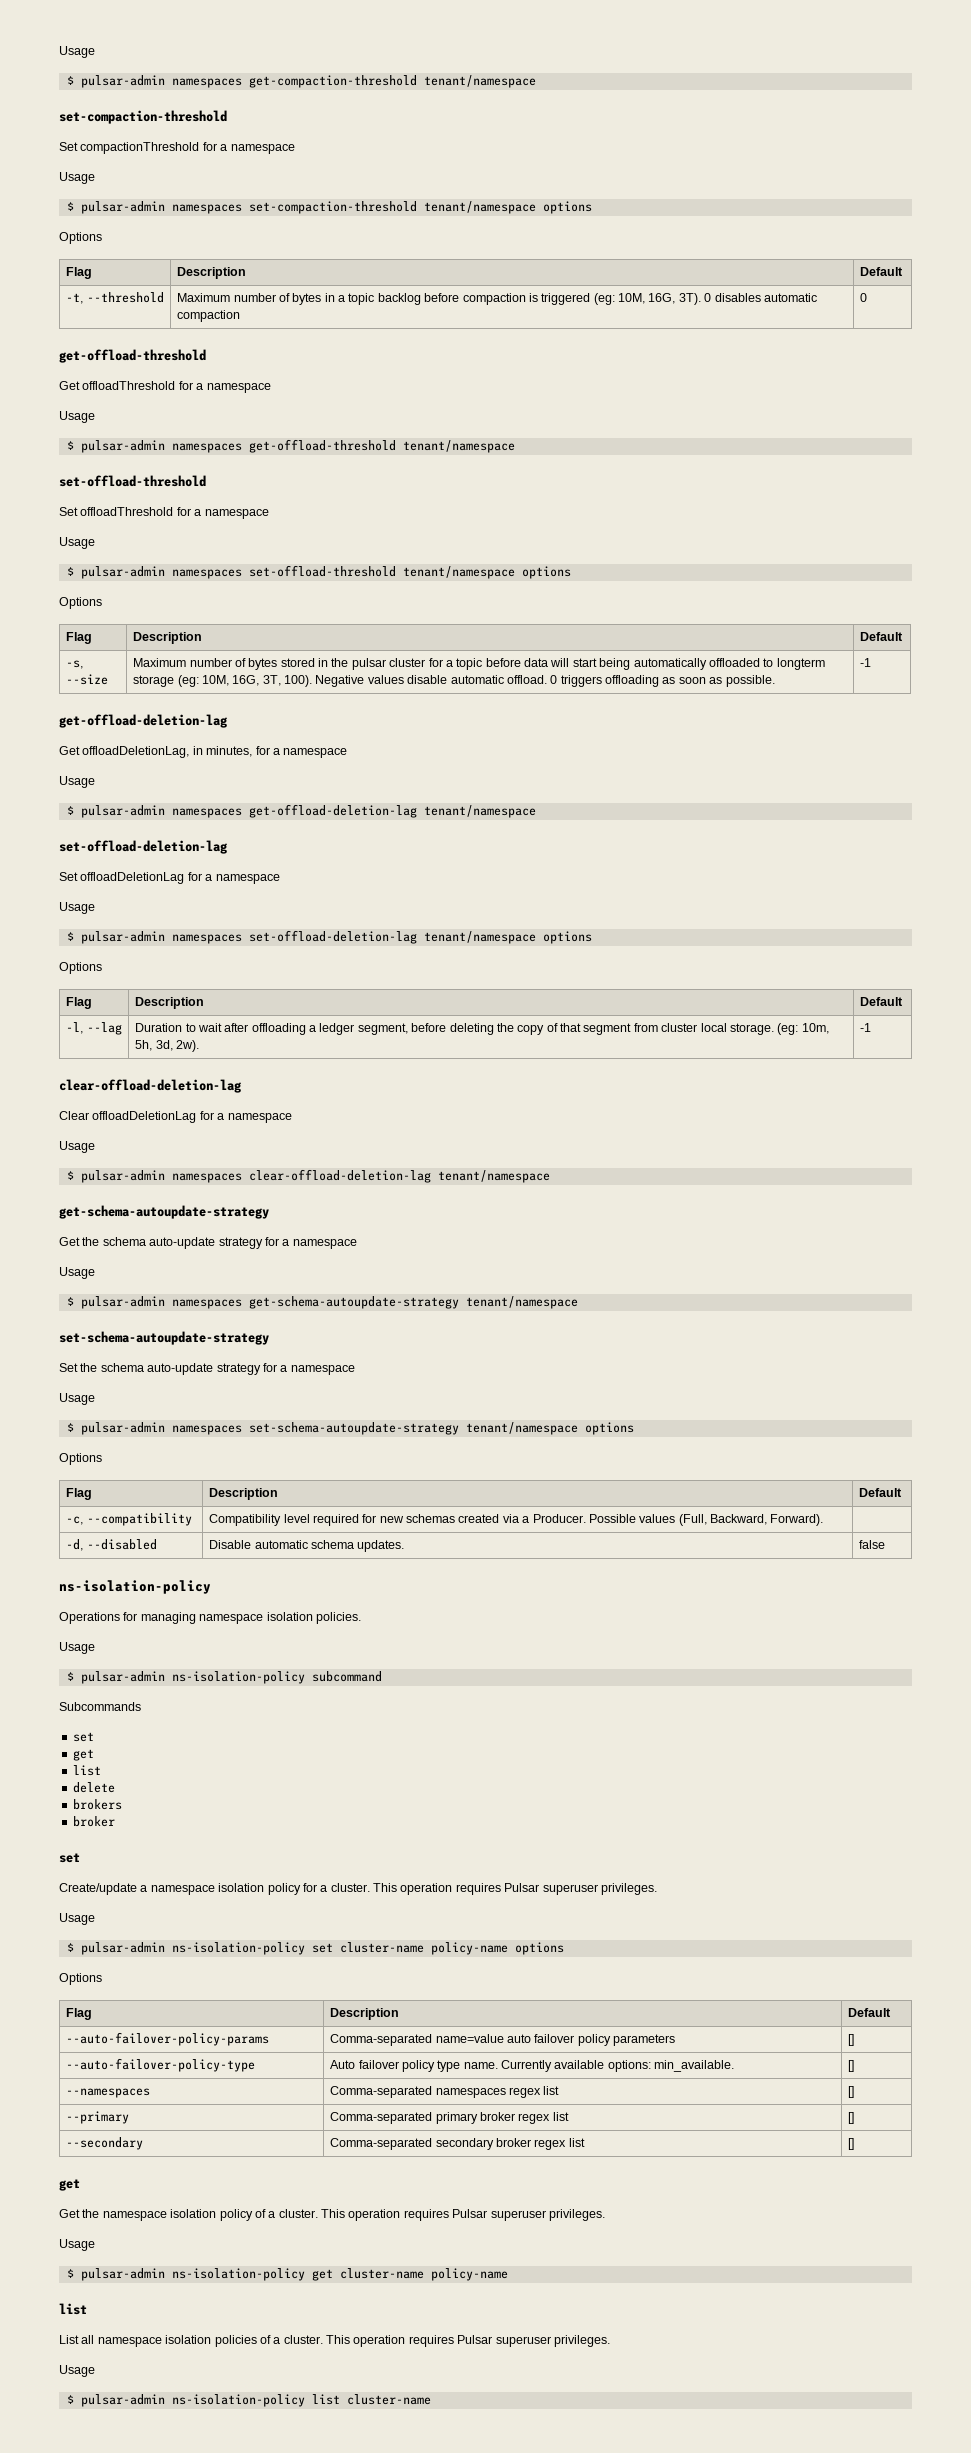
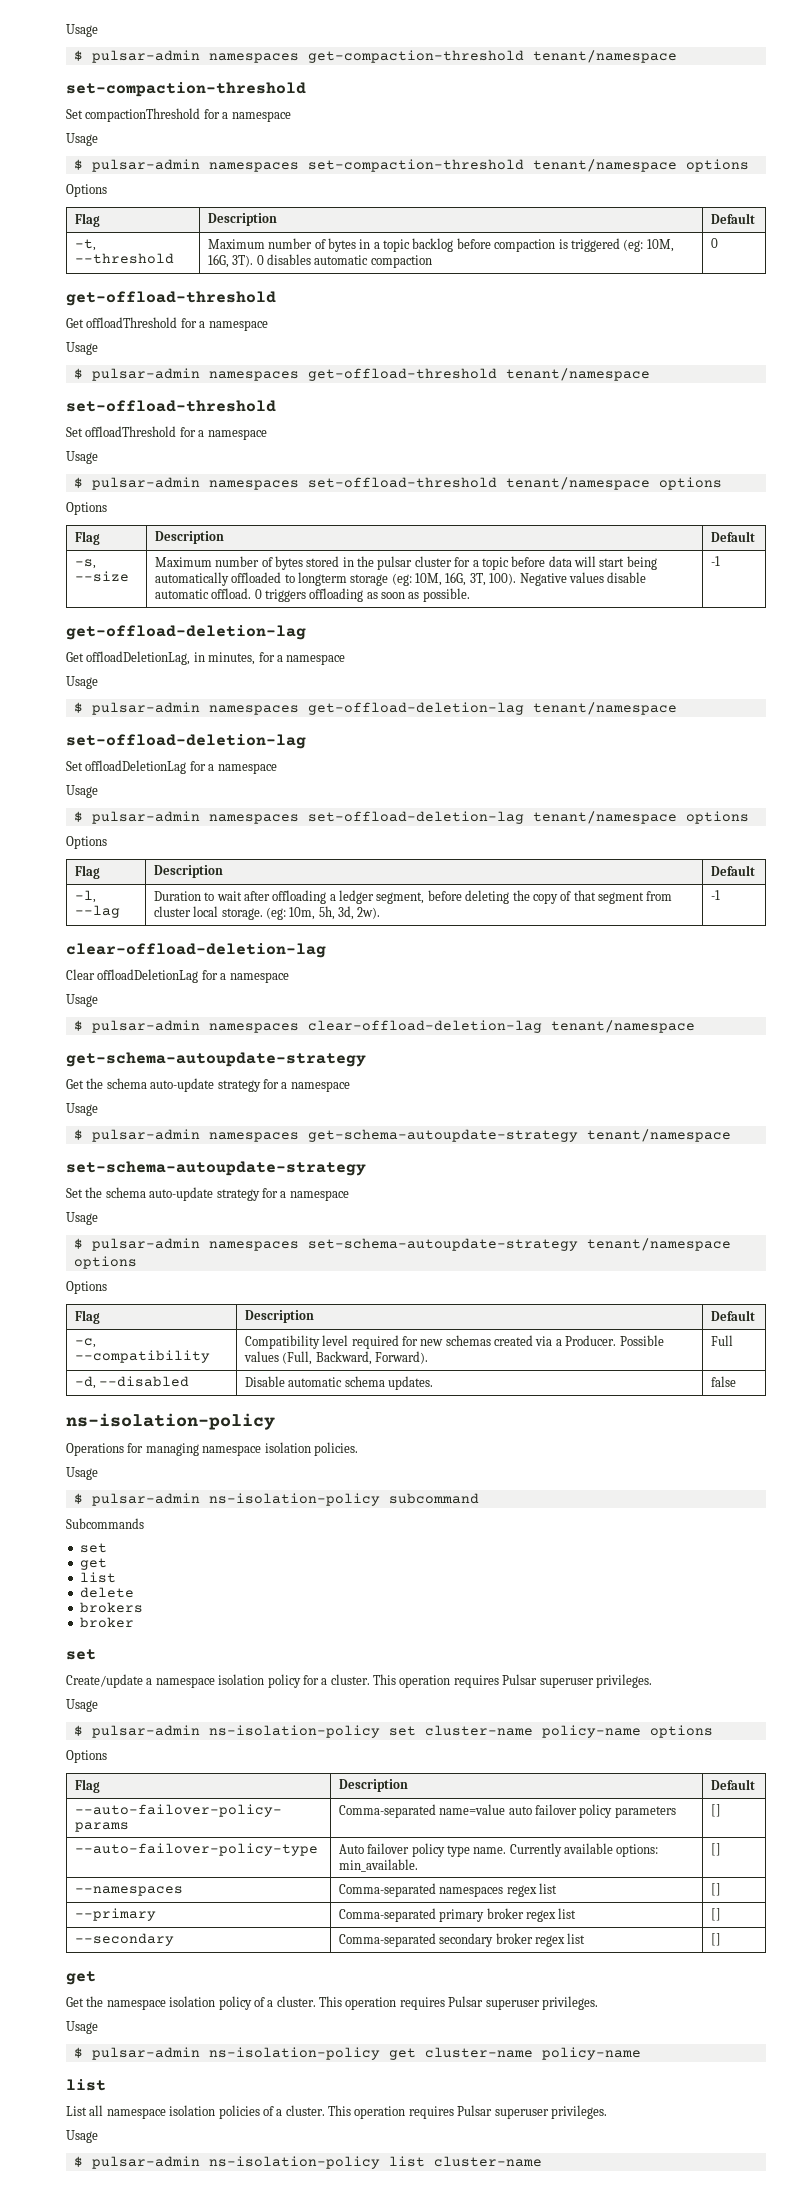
(824, 1520) none -> [710,1335,733,1346] Full

